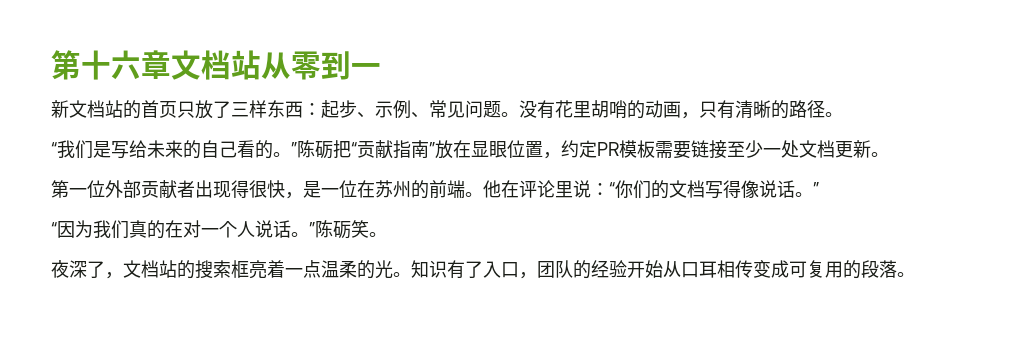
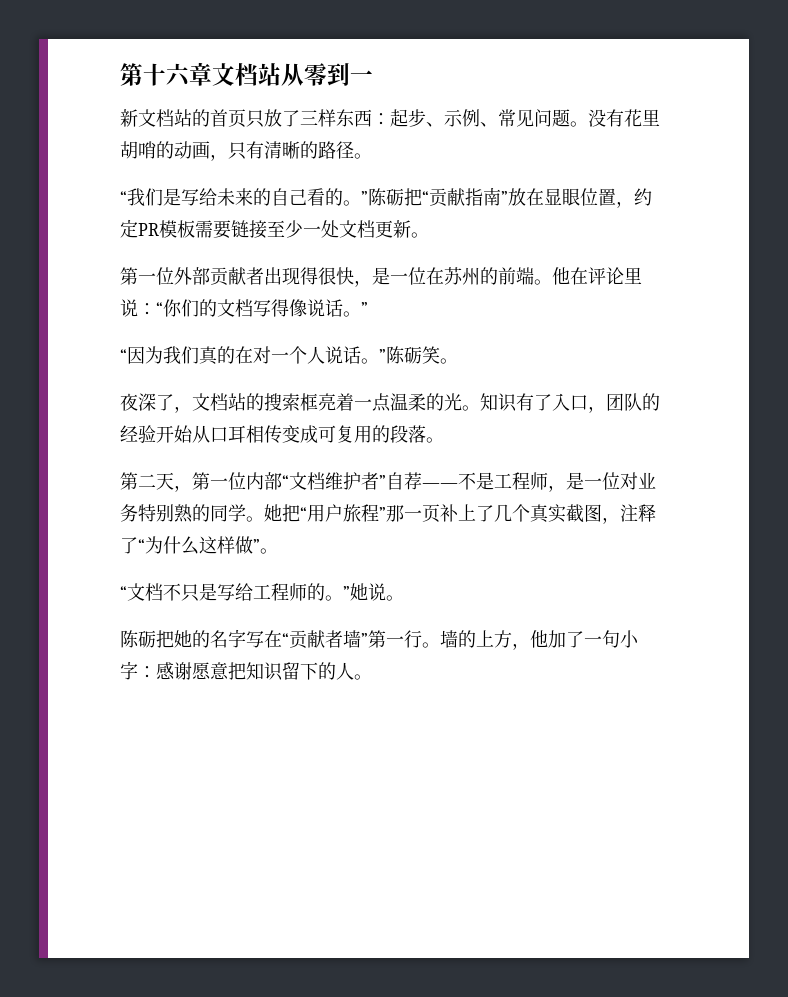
(915, 274) none -> [120,472,656,492] [120,504,656,524] [120,536,278,555] [120,583,404,602] [120,629,639,650] [120,661,372,681] // 第二天，第一位内部“文档维护者”自荐——不是工程师，是一位对业务特别熟的同学。她把“用户旅程”那一页补上了几个真实截图，注释了“为什么这样做”。 // “文档不只是写给工程师的。”她说。 // 陈砺把她的名字写在“贡献者墙”第一行。墙的上方，他加了一句小字：感谢愿意把知识留下的人。

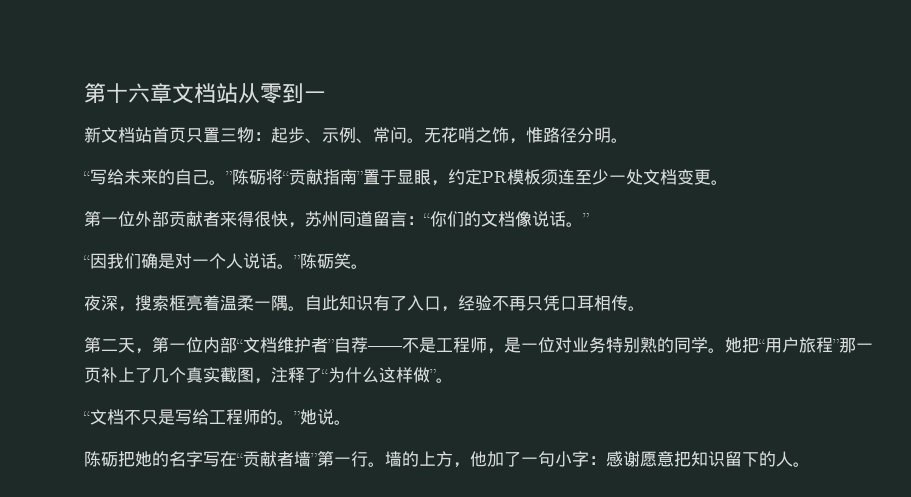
[192,109,660,128] [120,141,372,161] [120,188,181,206] 的首页只放了三样东西：起步、示例、常见问题。没有花里胡哨的动画，只有清晰的路径。 // “我们是 -> [152,127,628,144] [83,171,90,183] 首页只置三物：起步、示例、常问。无花哨之饰，惟路径分明。 // “
[307,188,422,206] 看的。”陈砺把 -> [209,169,283,185] 。”陈砺将
[508,188,616,206] 放在显眼位置 -> [363,169,431,185] 置于显眼
[195,220,267,239] 需要链接 -> [541,169,575,185] 须连
[375,220,411,238] 更新 -> [677,169,711,185] 变更
[264,267,300,285] 出现 -> [220,211,237,227] 来
[372,267,642,285] [120,299,138,317] 是一位在苏州的前端。他在评论里说 -> [305,211,407,227] 苏州同道留言
[253,299,289,317] 写得 -> (515, 219) none
[145,346,253,365] 为我们真的在 -> [107,253,175,269] 我们确是
[156,393,660,413] [120,425,426,444] 了，文档站的搜索框亮着一点温柔的光。知识有了入口，团队的经验开始从口耳相传变成可复用的段落 -> [118,295,628,312] ，搜索框亮着温柔一隅。自此知识有了入口，经验不再只凭口耳相传

